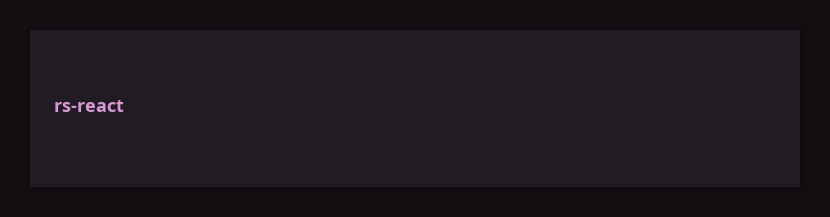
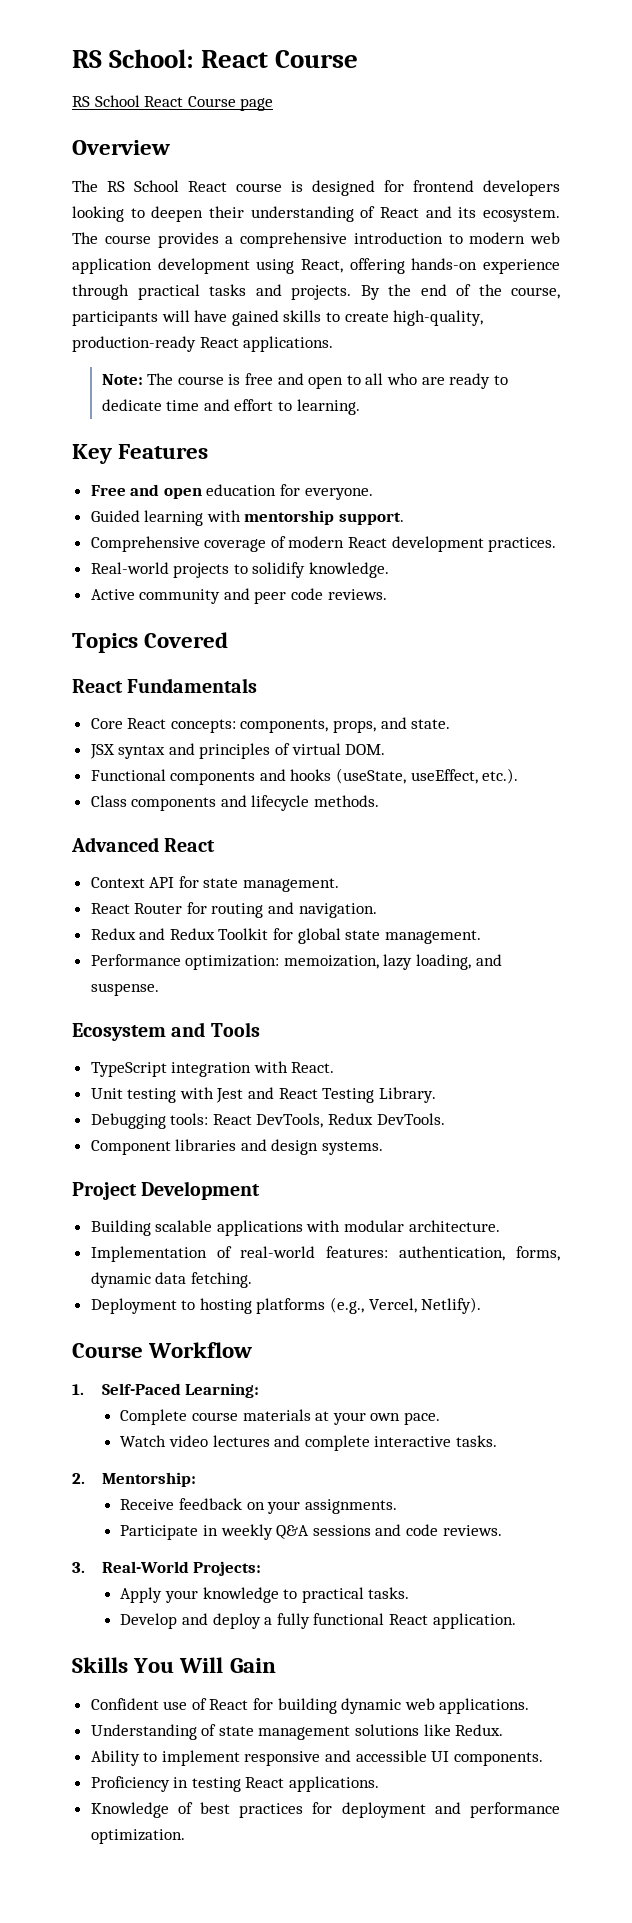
[54,100,124,112] rs-react -> [72,49,359,68] [72,95,274,111] [72,140,170,155] [72,180,560,196] [72,206,560,222] [72,232,560,248] [72,258,560,274] [72,284,560,300] [72,310,484,326] [72,336,334,352] [101,373,508,389] [101,399,360,415] [72,444,209,464] [90,484,373,500] [90,510,405,526] [90,536,557,552] [90,562,390,578] [90,588,387,604] [72,632,229,653] [72,678,258,693] [90,717,451,733] [89,743,386,759] [90,768,519,785] [90,795,380,811] [71,837,216,852] [90,876,340,892] [90,902,377,918] [90,928,481,944] [90,954,502,970] [90,983,159,996] [72,1022,260,1041] [90,1061,335,1077] [90,1087,436,1103] [90,1113,445,1129] [90,1139,384,1155] [72,1181,261,1200] [90,1220,500,1236] [90,1246,560,1262] [90,1272,252,1288] [90,1297,482,1314] [72,1342,253,1358] [72,1383,260,1398] [120,1409,440,1425] [120,1435,497,1451] [72,1472,196,1487] [120,1498,397,1514] [120,1524,502,1540] [72,1561,262,1576] [120,1587,410,1603] [120,1613,516,1629] [72,1657,276,1673] [90,1698,530,1714] [90,1724,504,1740] [90,1750,543,1766] [90,1776,380,1792] [90,1802,561,1818] [90,1829,185,1844] RS School: React Course // RS School React Course page // Overview // The RS School React course is designed for frontend developers looking to deepen their understanding of React and its ecosystem. The course provides a comprehensive introduction to modern web application development using React, offering hands-on experience through practical tasks and projects. By the end of the course, participants will have gained skills to create high-quality, production-ready React applications. // Note: The course is free and open to all who are ready to dedicate time and effort to learning. // Key Features // Free and open education for everyone. // Guided learning with mentorship support. // Comprehensive coverage of modern React development practices. // Real-world projects to solidify knowledge. // Active community and peer code reviews. // Topics Covered // React Fundamentals // Core React concepts: components, props, and state. // JSX syntax and principles of virtual DOM. // Functional components and hooks (useState, useEffect, etc.). // Class components and lifecycle methods. // Advanced React // Context API for state management. // React Router for routing and navigation. // Redux and Redux Toolkit for global state management. // Performance optimization: memoization, lazy loading, and suspense. // Ecosystem and Tools // TypeScript integration with React. // Unit testing with Jest and React Testing Library. // Debugging tools: React DevTools, Redux DevTools. // Component libraries and design systems. // Project Development // Building scalable applications with modular architecture. // Implementation of real-world features: authentication, forms, dynamic data fetching. // Deployment to hosting platforms (e.g., Vercel, Netlify). // Course Workflow // 1. Self-Paced Learning: // Complete course materials at your own pace. // Watch video lectures and complete interactive tasks. // 2. Mentorship: // Receive feedback on your assignments. // Participate in weekly Q&A sessions and code reviews. // 3. Real-World Projects: // Apply your knowledge to practical tasks. // Develop and deploy a fully functional React application. // Skills You Will Gain // Confident use of React for building dynamic web applications. // Understanding of state management solutions like Redux. // Ability to implement responsive and accessible UI components. // Proficiency in testing React applications. // Knowledge of best practices for deployment and performance optimization.

